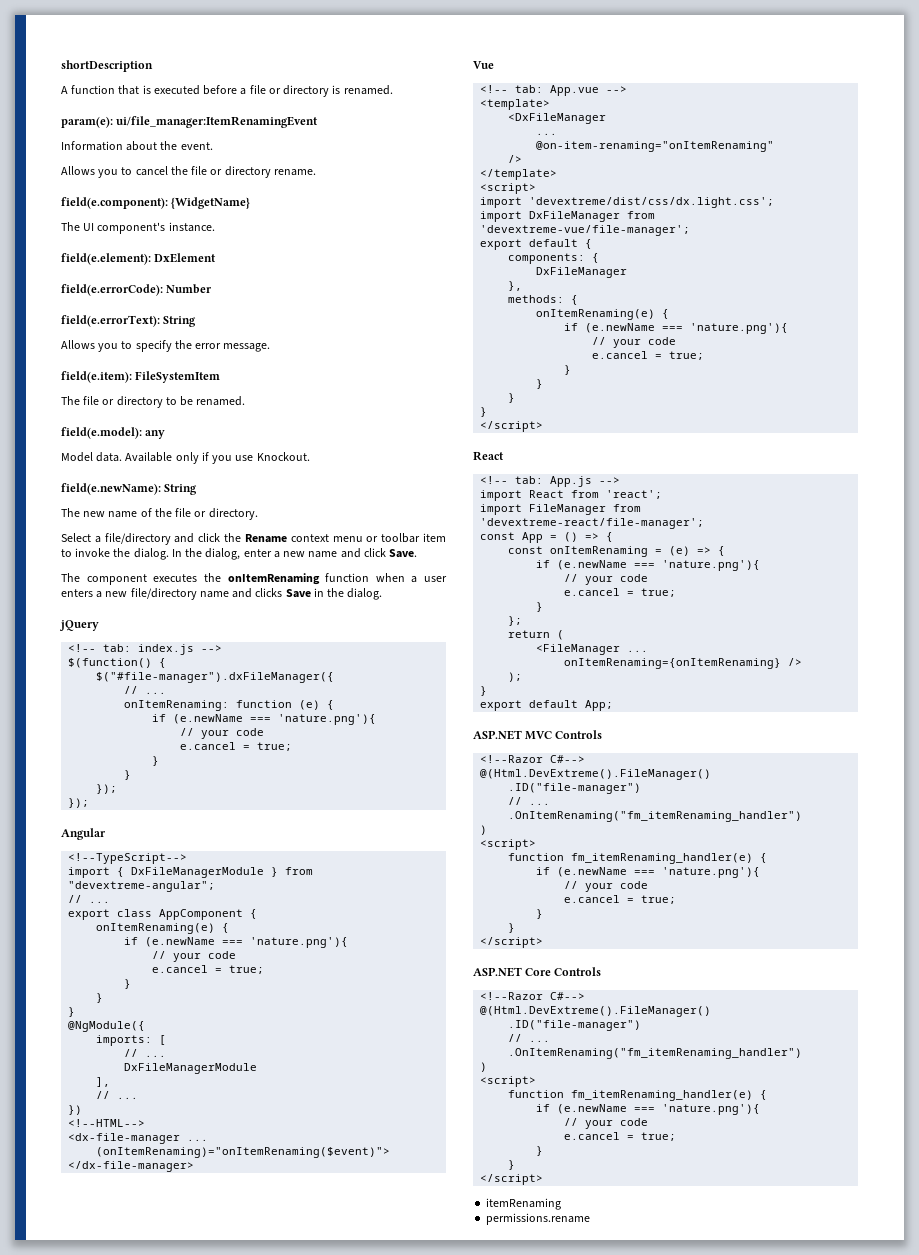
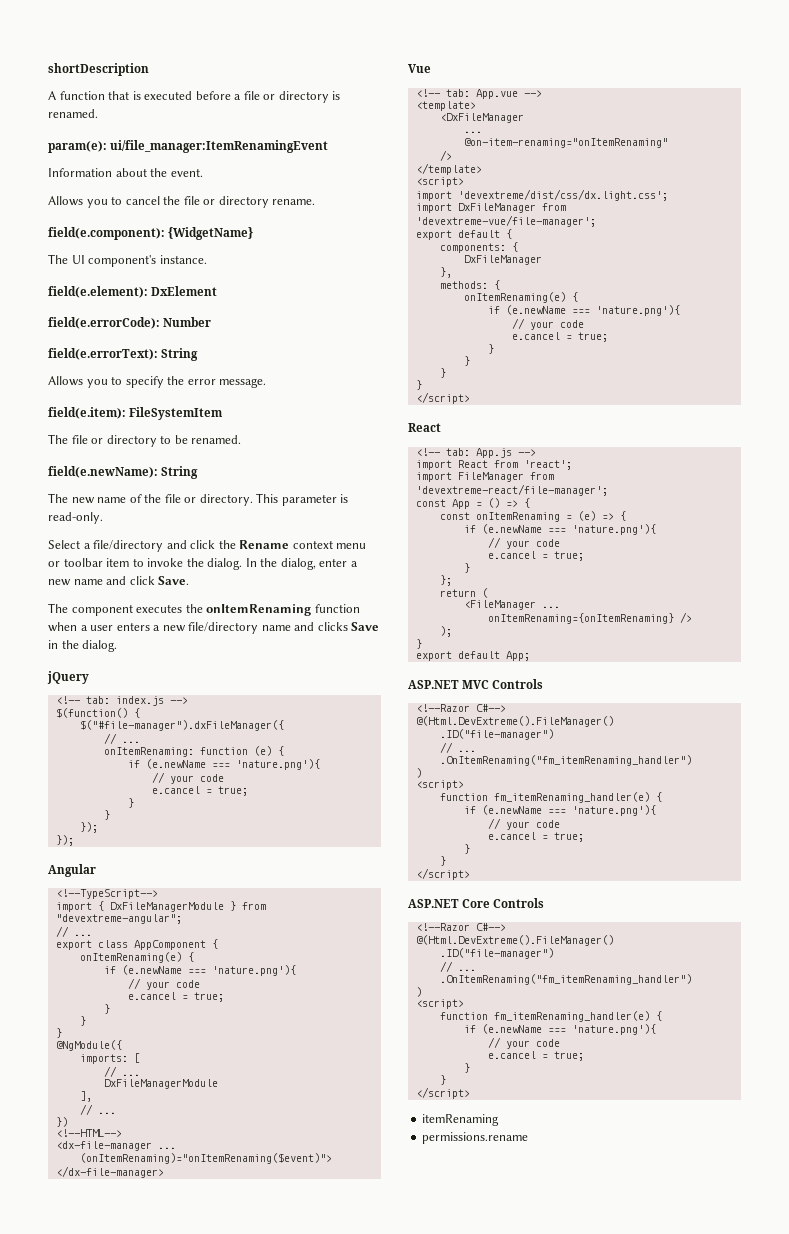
[61,427,166,439] [61,452,310,464] // field(e.model): any // Model data. Available only if you use Knockout. -> (242, 439) none
(258, 514) none -> [256,493,349,506] [48,512,103,524] This parameter is read-only.

